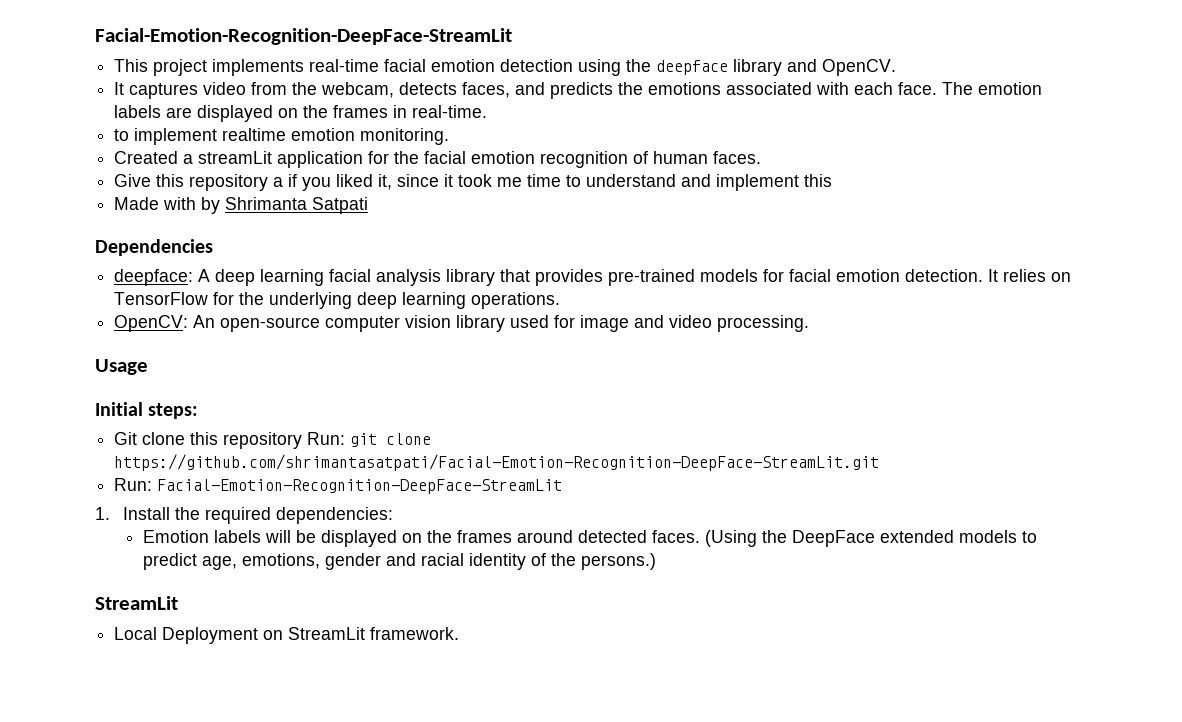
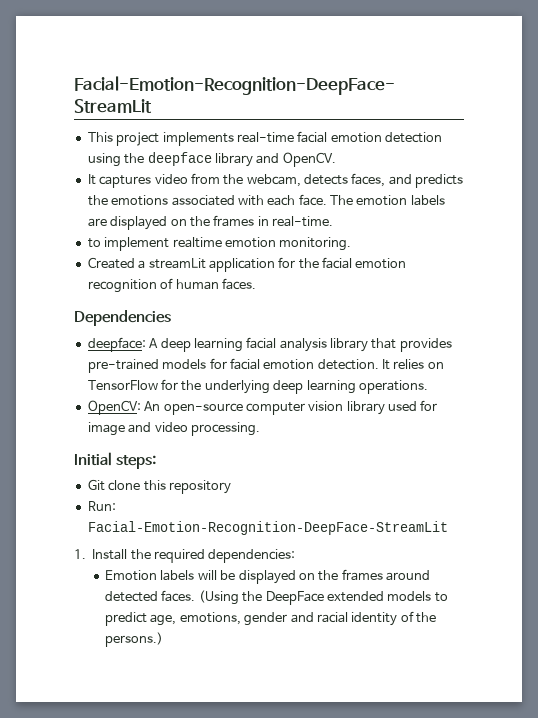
[114,174,833,191] [114,197,369,214] // Give this repository a if you liked it, since it took me time to understand and implement this // Made with by Shrimanta Satpati -> (256, 284) none
[95,359,148,375] // Usage -> (260, 429) none
[307,432,432,447] [114,454,880,471] Run: git clone https://github.com/shrimantasatpati/Facial-Emotion-Recognition-DeepFace-StreamLit.git -> (231, 487) none
[95,596,178,610] [114,627,460,644] // StreamLit // Local Deployment on StreamLit framework. -> (164, 639) none

